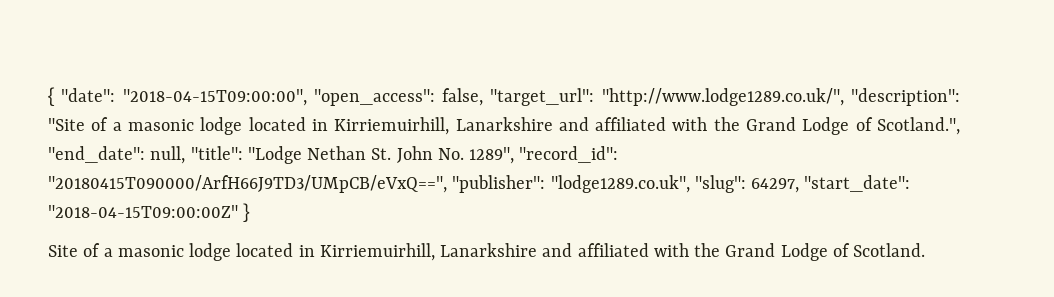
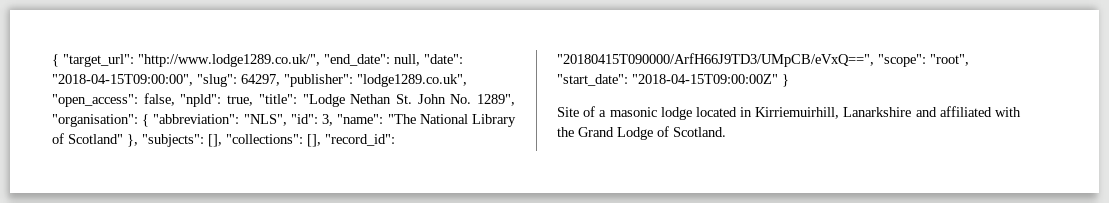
[48,87,960,106] [48,117,960,135] [48,146,186,164] { "date": "2018-04-15T09:00:00", "open_access": false, "target_url": "http://www.lodge1289.co.uk/", "description": "Site of a masonic lodge located in Kirriemuirhill, Lanarkshire and affiliated with the Grand Lodge of Scotland.", "end_date": null, -> [52,54,463,67] [52,74,467,87] [52,93,254,107] { "target_url": "http://www.lodge1289.co.uk/", "end_date": null, "date": "2018-04-15T09:00:00", "slug": 64297, "publisher": "lodge1289.co.uk", "open_access": false, "npld": true,
[519,146,619,163] [48,175,800,193] "record_id": "20180415T090000/ArfH66J9TD3/UMpCB/eVxQ==", "publisher": "lodge1289.co.uk", "slug": 64297, -> [52,114,516,127] [52,133,395,147] [557,53,969,67] "organisation": { "abbreviation": "NLS", "id": 3, "name": "The National Library of Scotland" }, "subjects": [], "collections": [], "record_id": "20180415T090000/ArfH66J9TD3/UMpCB/eVxQ==", "scope": "root",

